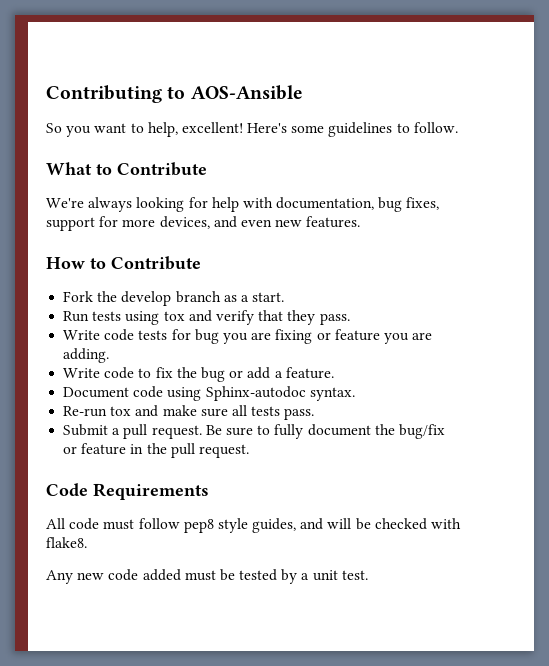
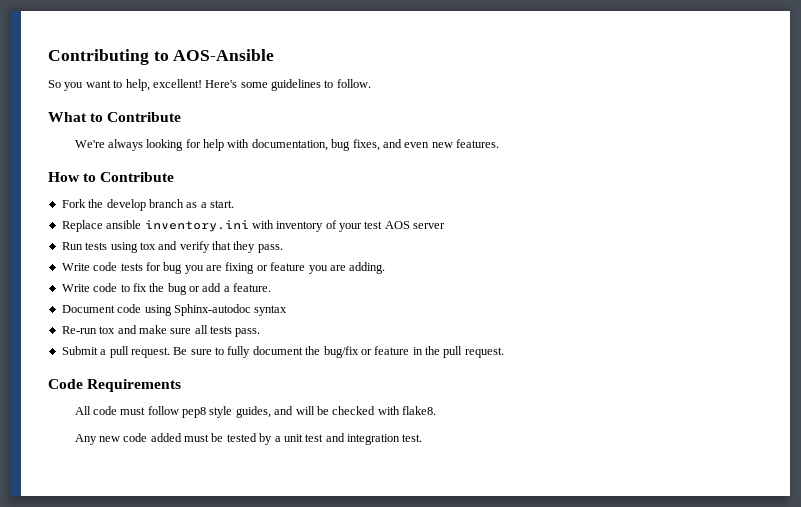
[46,216,210,231] support for more devices, -> (380, 145) none
(285, 297) none -> [61,220,446,232] // Replace ansible inventory.ini with inventory of your test AOS server
[309,387,355,401] syntax. -> [254,305,288,316] syntax
(338, 575) none -> [305,433,401,445] test and integration

